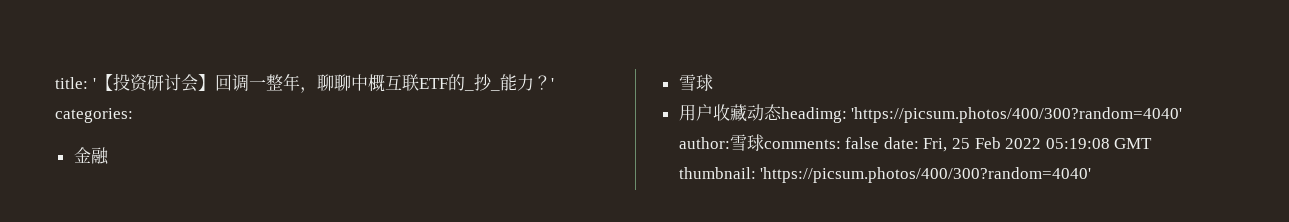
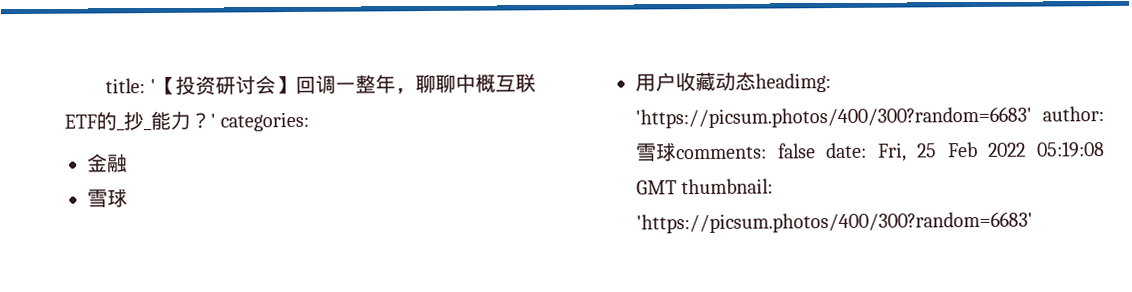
[851,107,1183,123] 'https://picsum.photos/400/300?random=4040' -> [635,106,1032,129] 'https://picsum.photos/400/300?random=6683'
[760,167,1092,183] 'https://picsum.photos/400/300?random=4040' -> [636,211,1033,234] 'https://picsum.photos/400/300?random=6683'

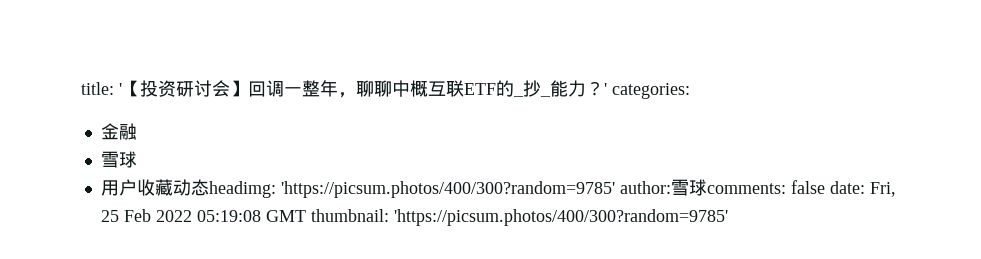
[635,106,1032,129] 'https://picsum.photos/400/300?random=6683' -> [280,181,615,198] 'https://picsum.photos/400/300?random=9785'
[636,211,1033,234] 'https://picsum.photos/400/300?random=6683' -> [393,209,728,226] 'https://picsum.photos/400/300?random=9785'

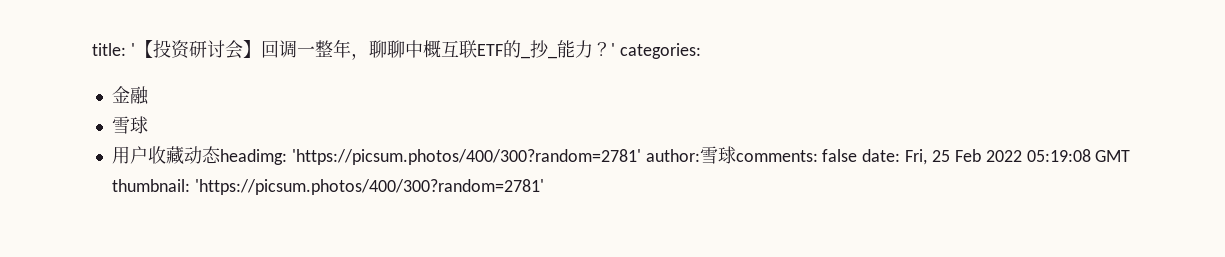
[280,181,615,198] 'https://picsum.photos/400/300?random=9785' -> [291,149,641,165] 'https://picsum.photos/400/300?random=2781'
[393,209,728,226] 'https://picsum.photos/400/300?random=9785' -> [194,179,544,195] 'https://picsum.photos/400/300?random=2781'

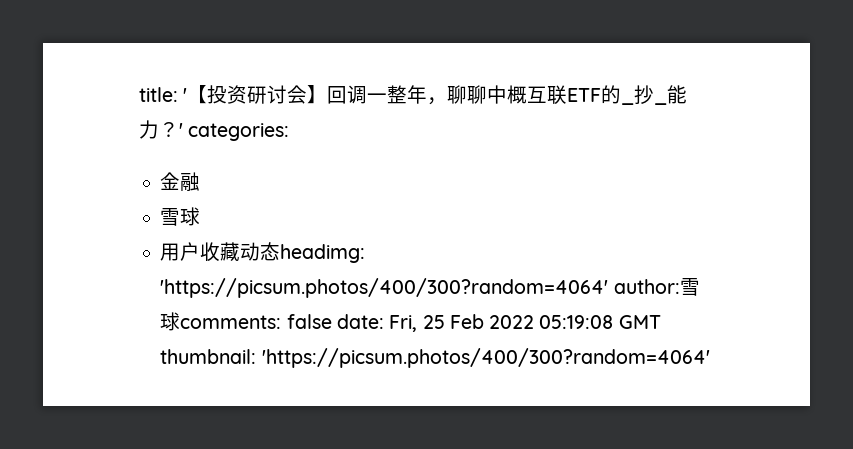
[291,149,641,165] 'https://picsum.photos/400/300?random=2781' -> [160,278,609,298] 'https://picsum.photos/400/300?random=4064'
[194,179,544,195] 'https://picsum.photos/400/300?random=2781' -> [261,348,710,368] 'https://picsum.photos/400/300?random=4064'

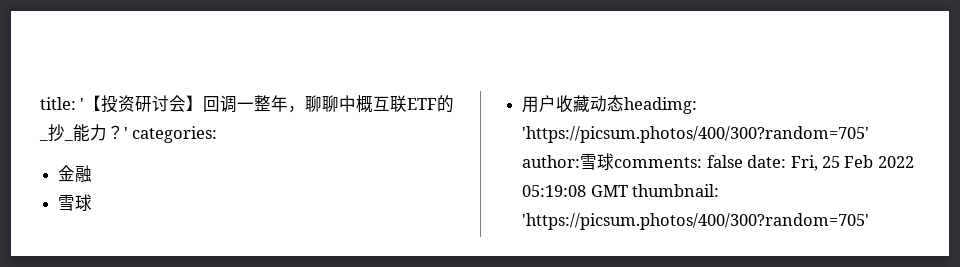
[160,278,609,298] 'https://picsum.photos/400/300?random=4064' -> [522,126,870,143] 'https://picsum.photos/400/300?random=705'
[261,348,710,368] 'https://picsum.photos/400/300?random=4064' -> [522,213,870,230] 'https://picsum.photos/400/300?random=705'

